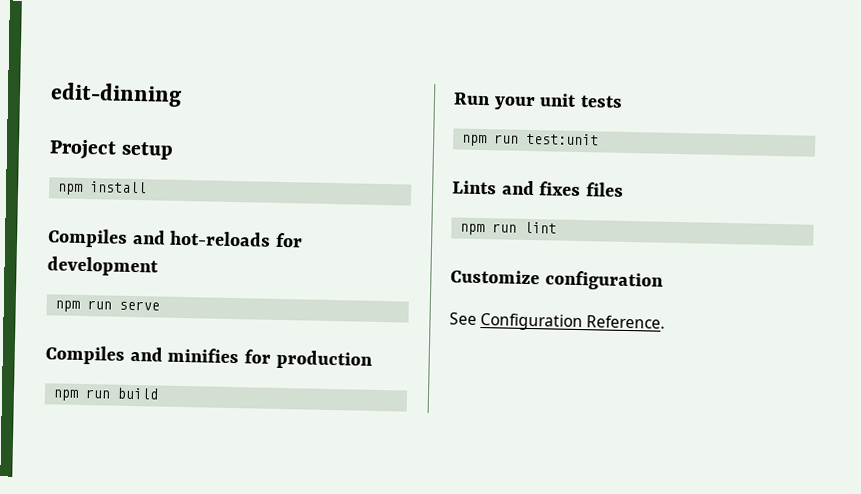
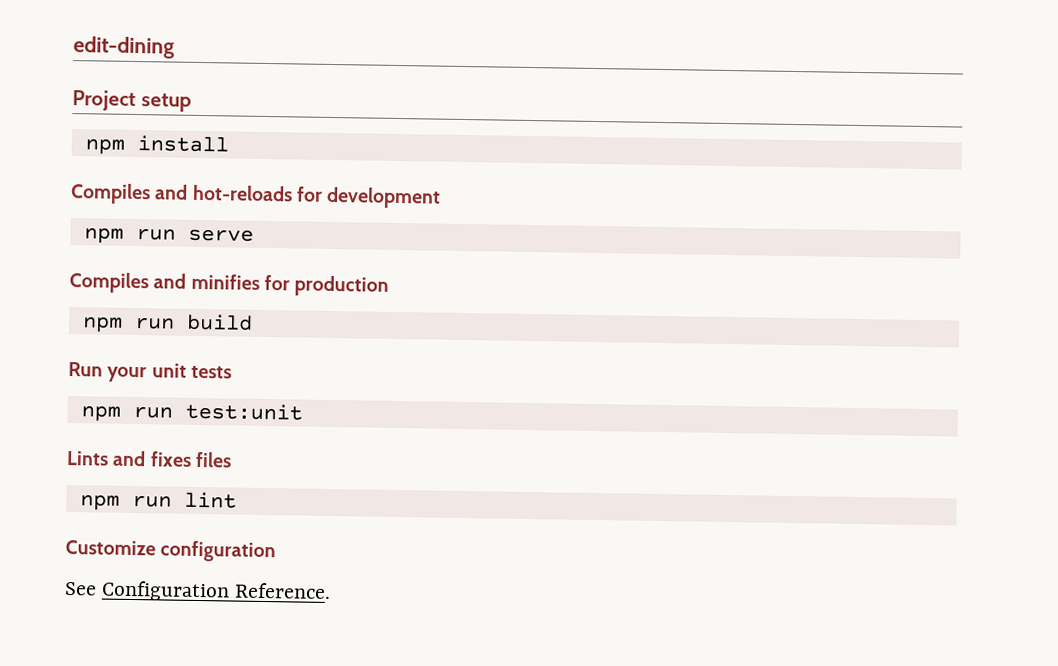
[50,82,182,107] edit-dinning -> [73,36,175,59] edit-dining

